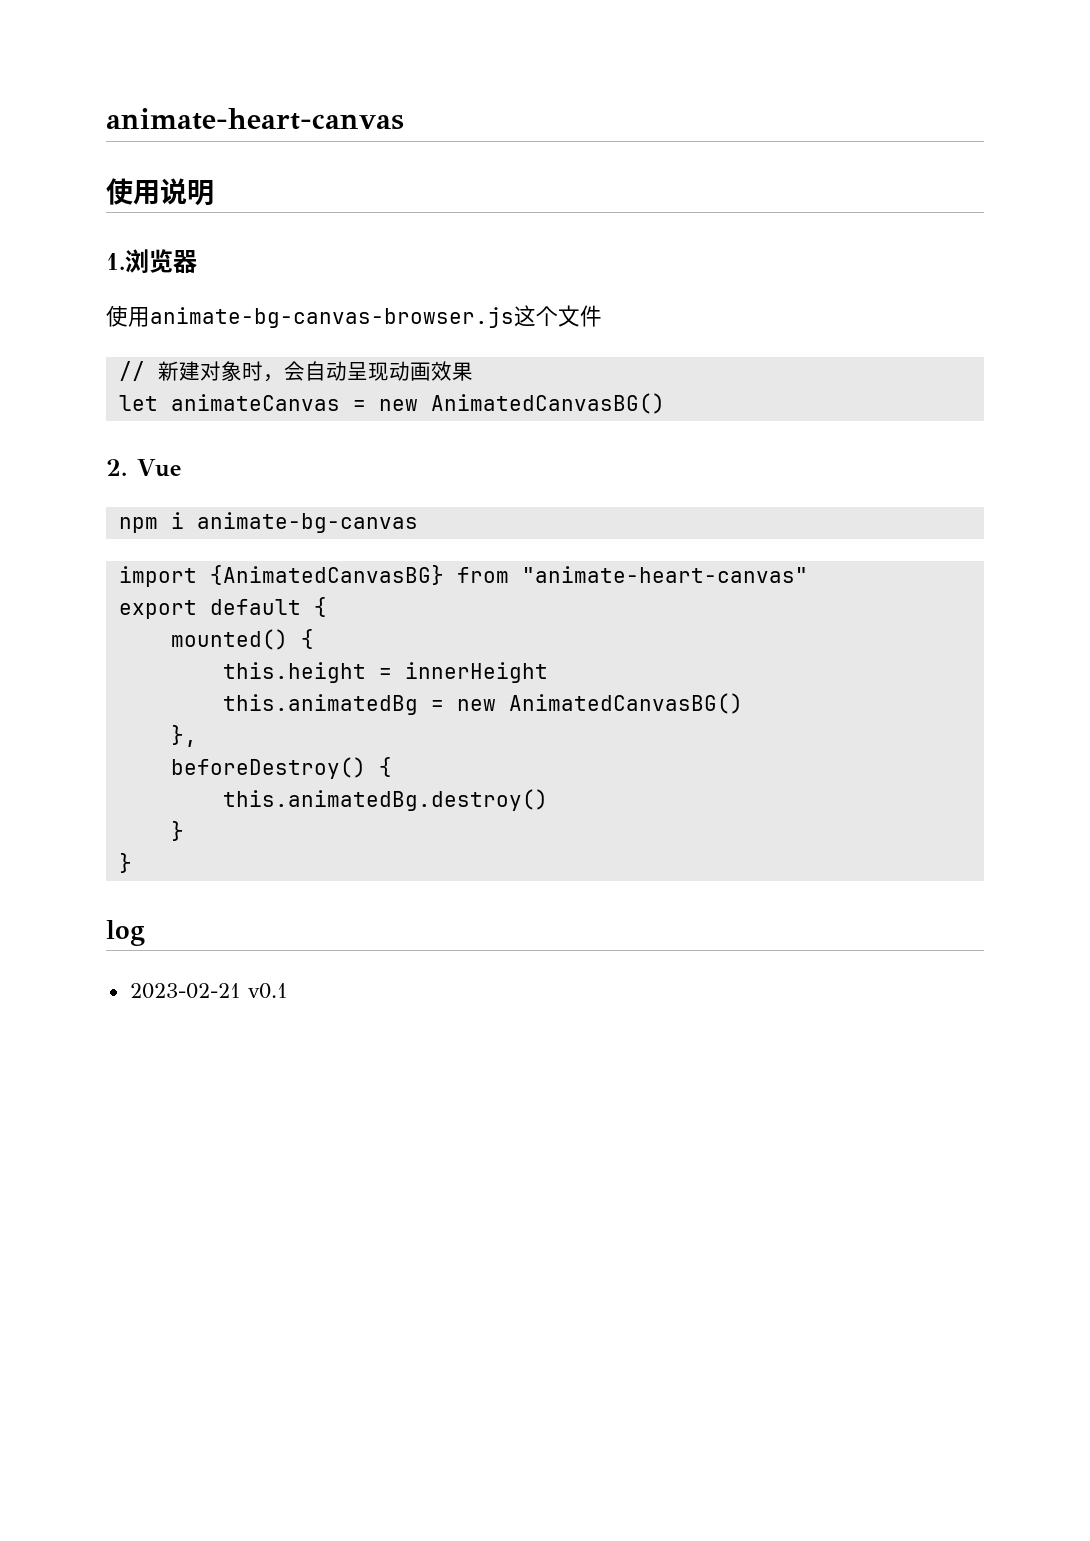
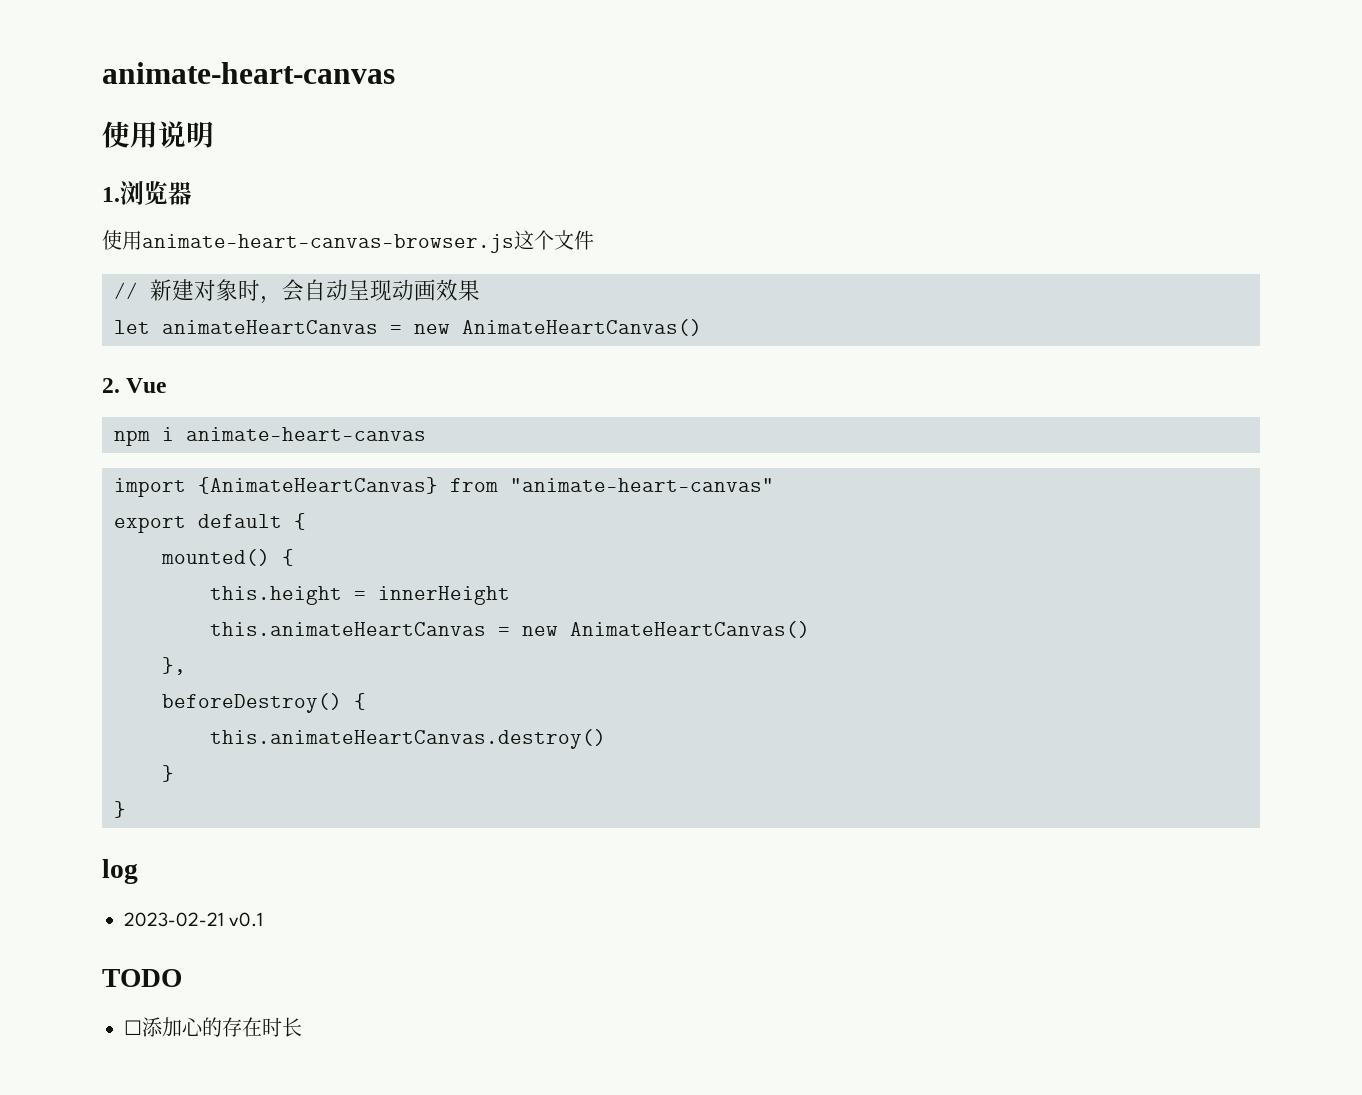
[150,307,514,328] animate-bg-canvas-browser.js -> [142,234,514,253] animate-heart-canvas-browser.js
[170,393,665,414] animateCanvas = new AnimatedCanvasBG() -> [162,319,702,336] animateHeartCanvas = new AnimateHeartCanvas()
[196,512,418,533] animate-bg-canvas -> [186,427,426,441] animate-heart-canvas
[209,565,444,585] {AnimatedCanvasBG} -> [198,477,438,494] {AnimateHeartCanvas}
[222,693,743,715] this.animatedBg = new AnimatedCanvasBG() -> [210,621,810,638] this.animateHeartCanvas = new AnimateHeartCanvas()
[222,789,548,811] this.animatedBg.destroy() -> [210,729,606,749] this.animateHeartCanvas.destroy()
(287, 991) none -> [102,969,182,987] [124,1017,302,1037] // TODO // ☐添加心的存在时长

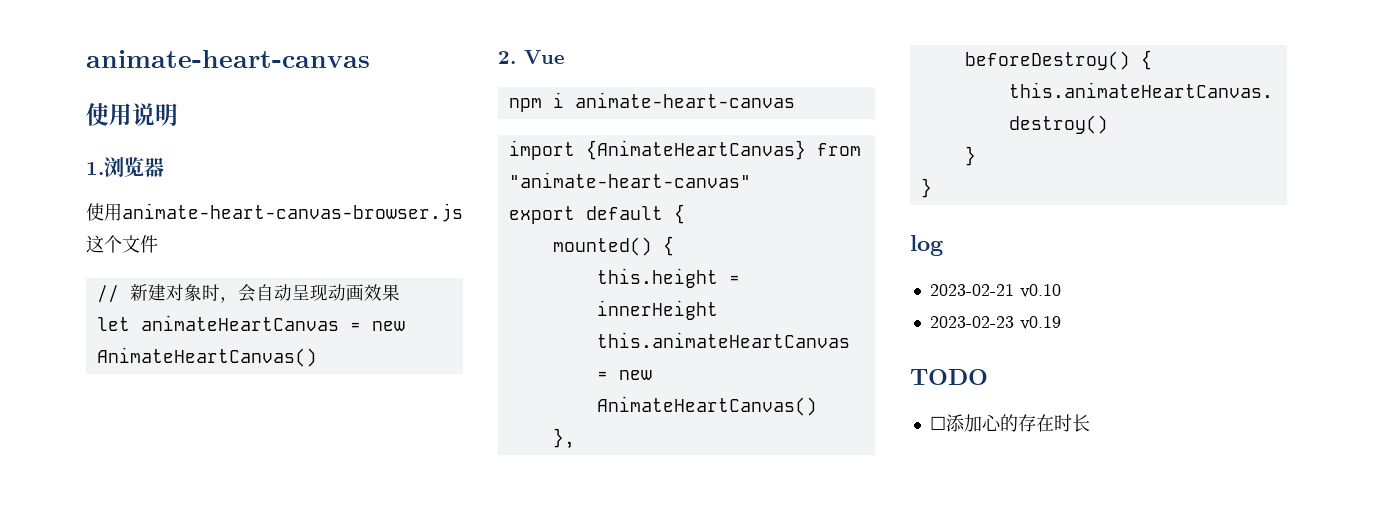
[229,912,264,927] v0.1 -> [1019,284,1061,298] [929,316,1061,330] v0.10 // 2023-02-23 v0.19

